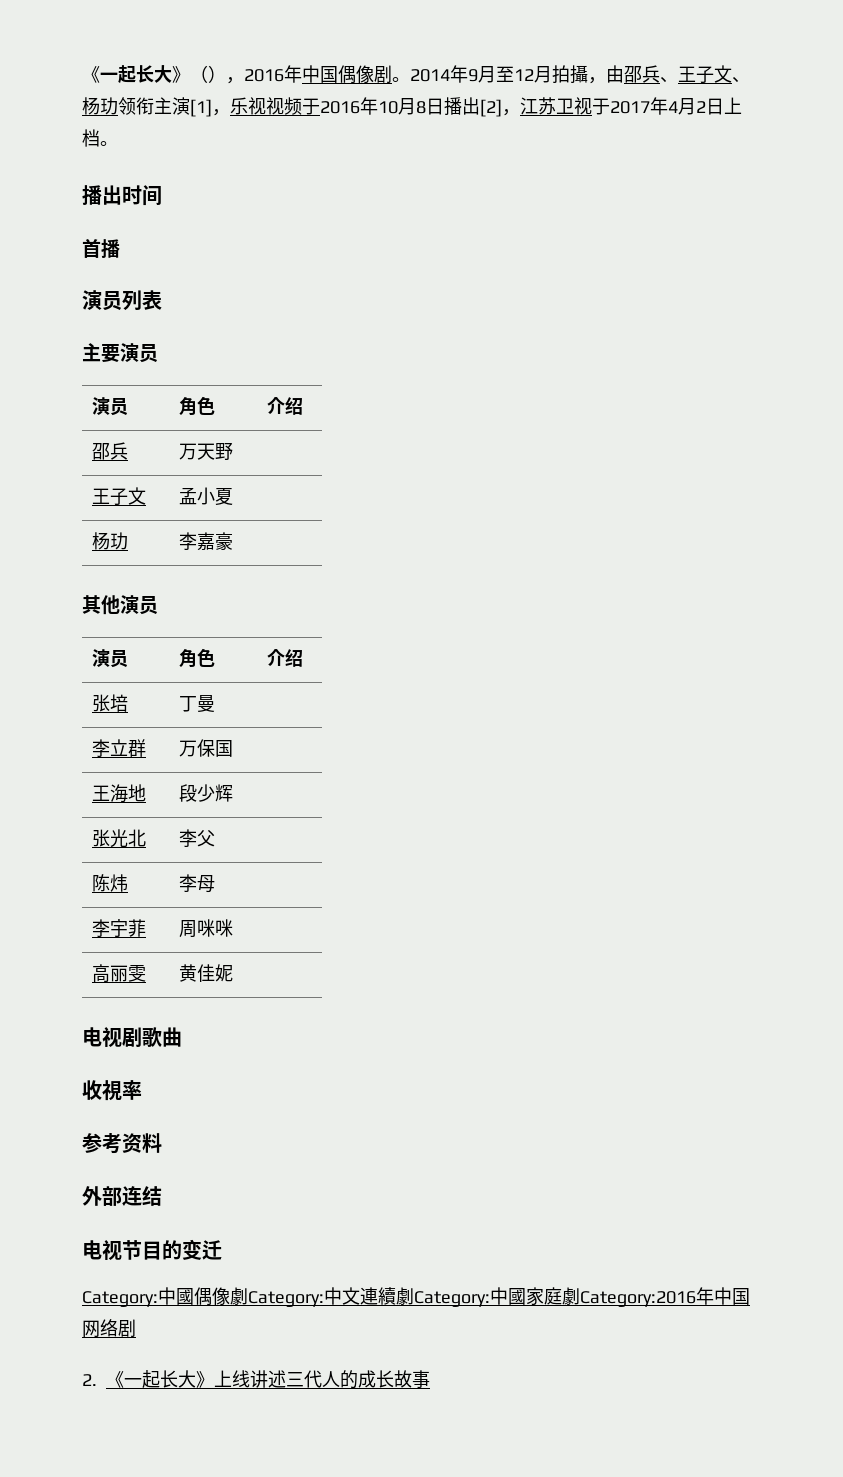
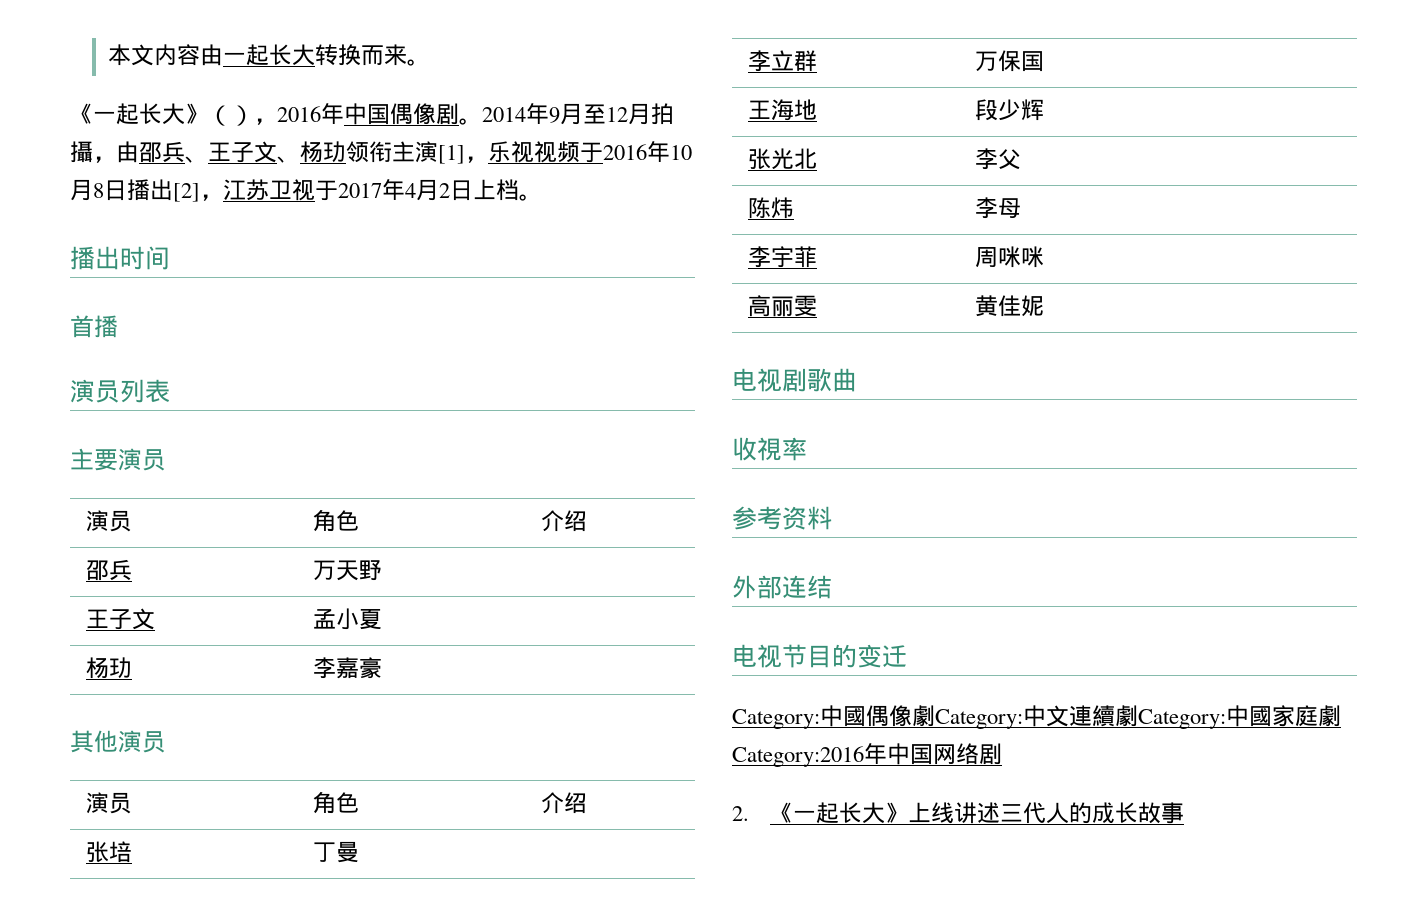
(82, 74) none -> [107,44,430,66] 本文内容由一起长大转换而来。 //

